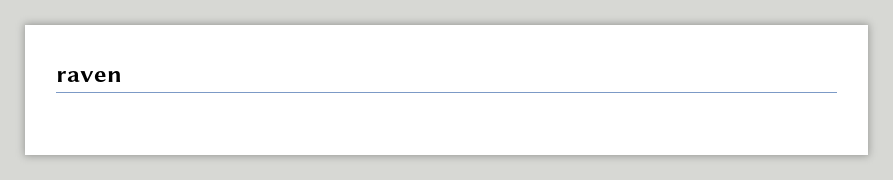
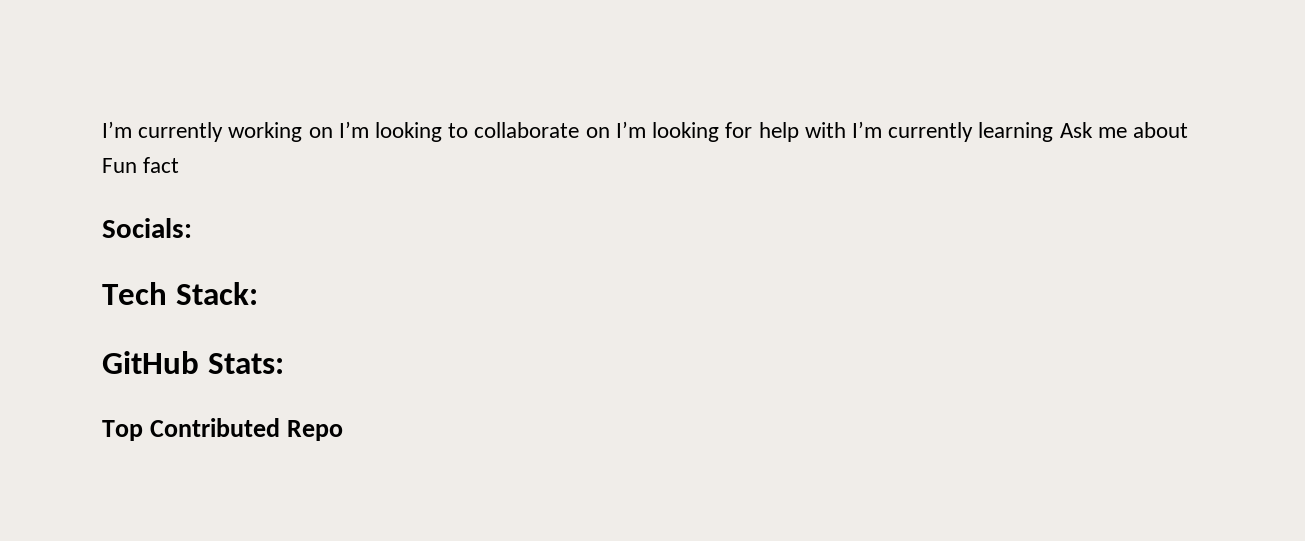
[56,71,122,82] raven -> [102,121,1188,142] [102,157,180,173] [102,218,192,238] [102,282,258,305] [102,351,284,374] [102,418,344,441] I’m currently working on I’m looking to collaborate on I’m looking for help with I’m currently learning Ask me about Fun fact // Socials: // Tech Stack: // GitHub Stats: // Top Contributed Repo

